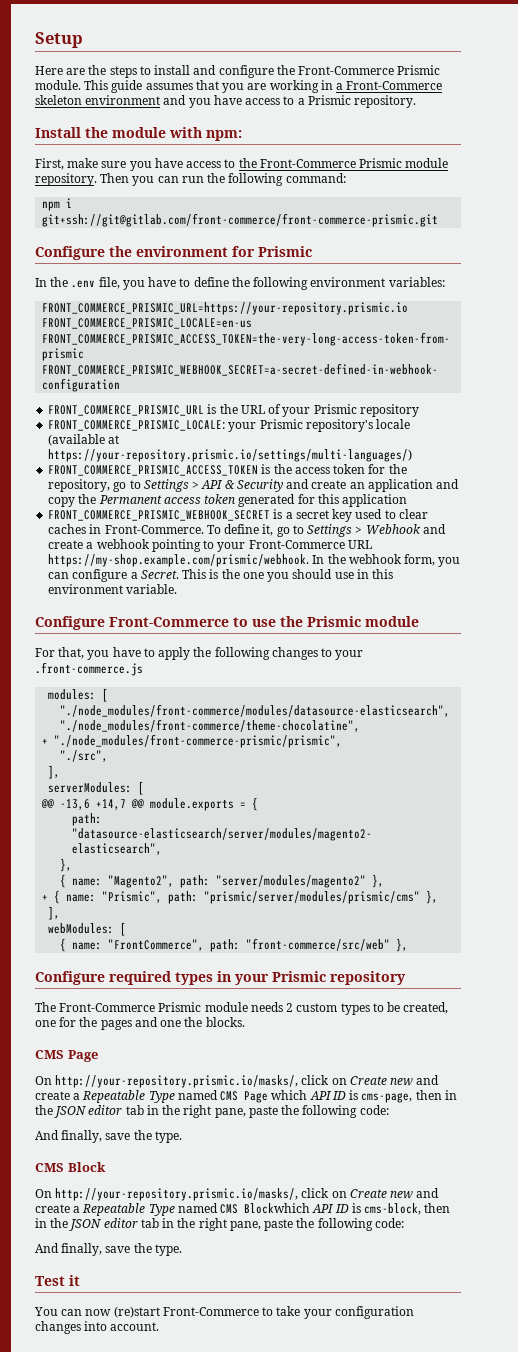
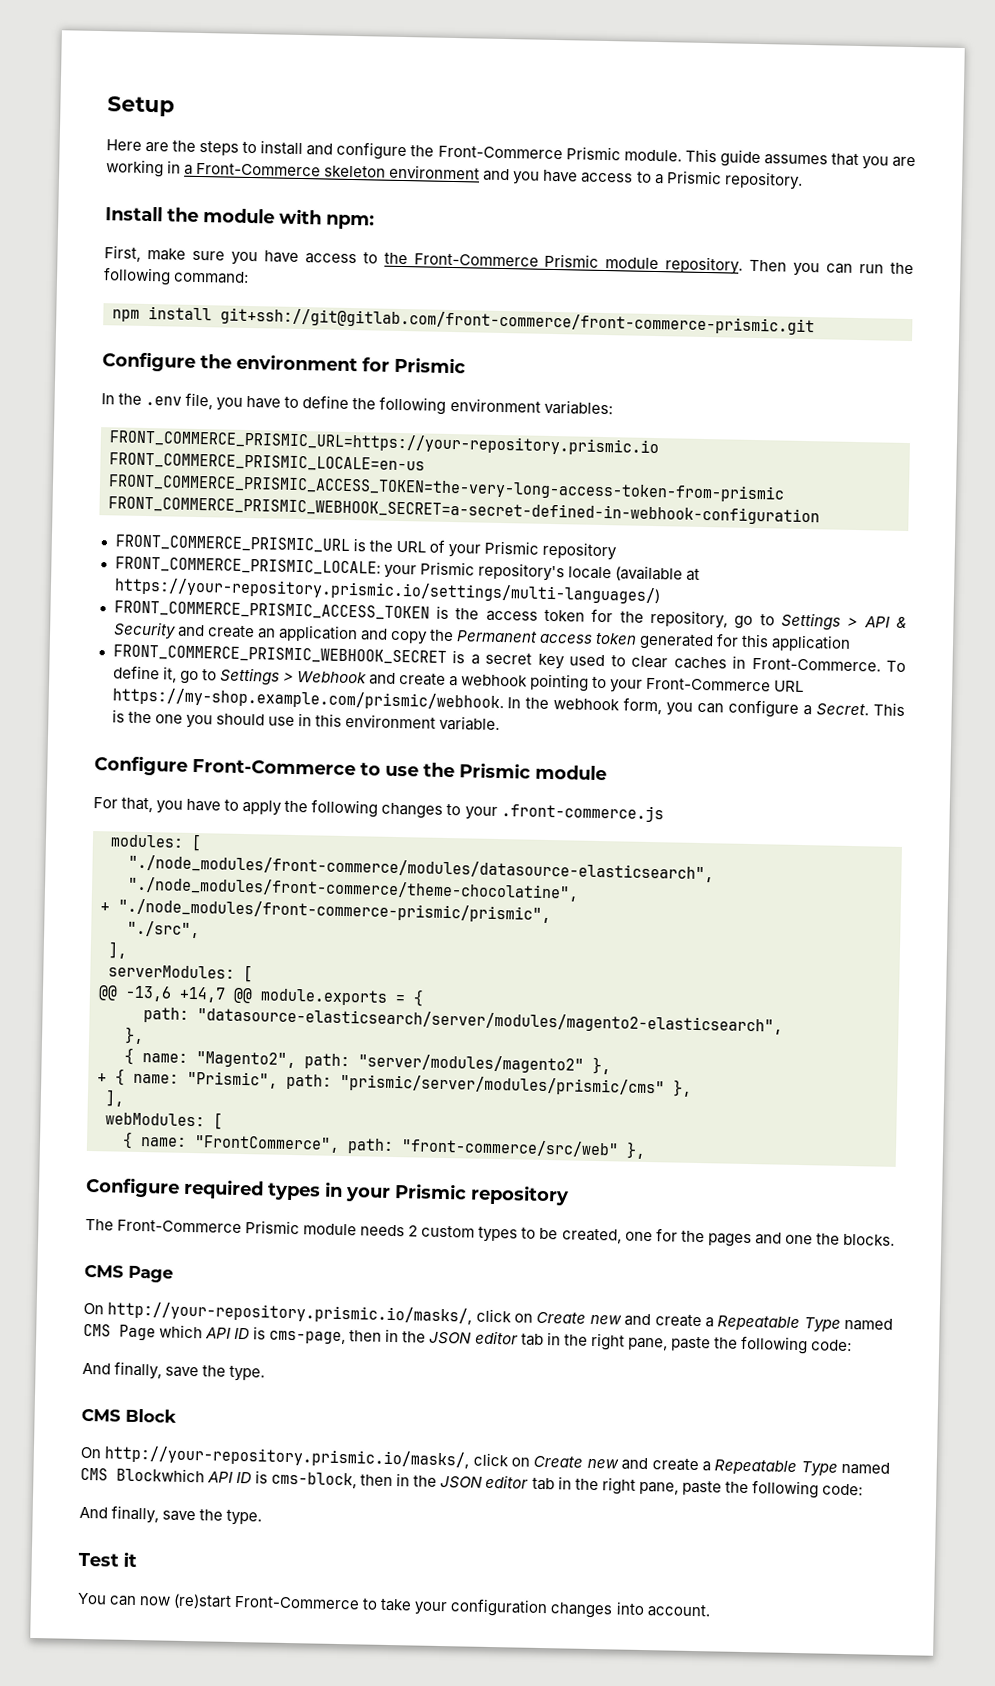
[66,198,73,208] i -> [148,306,212,321] install

